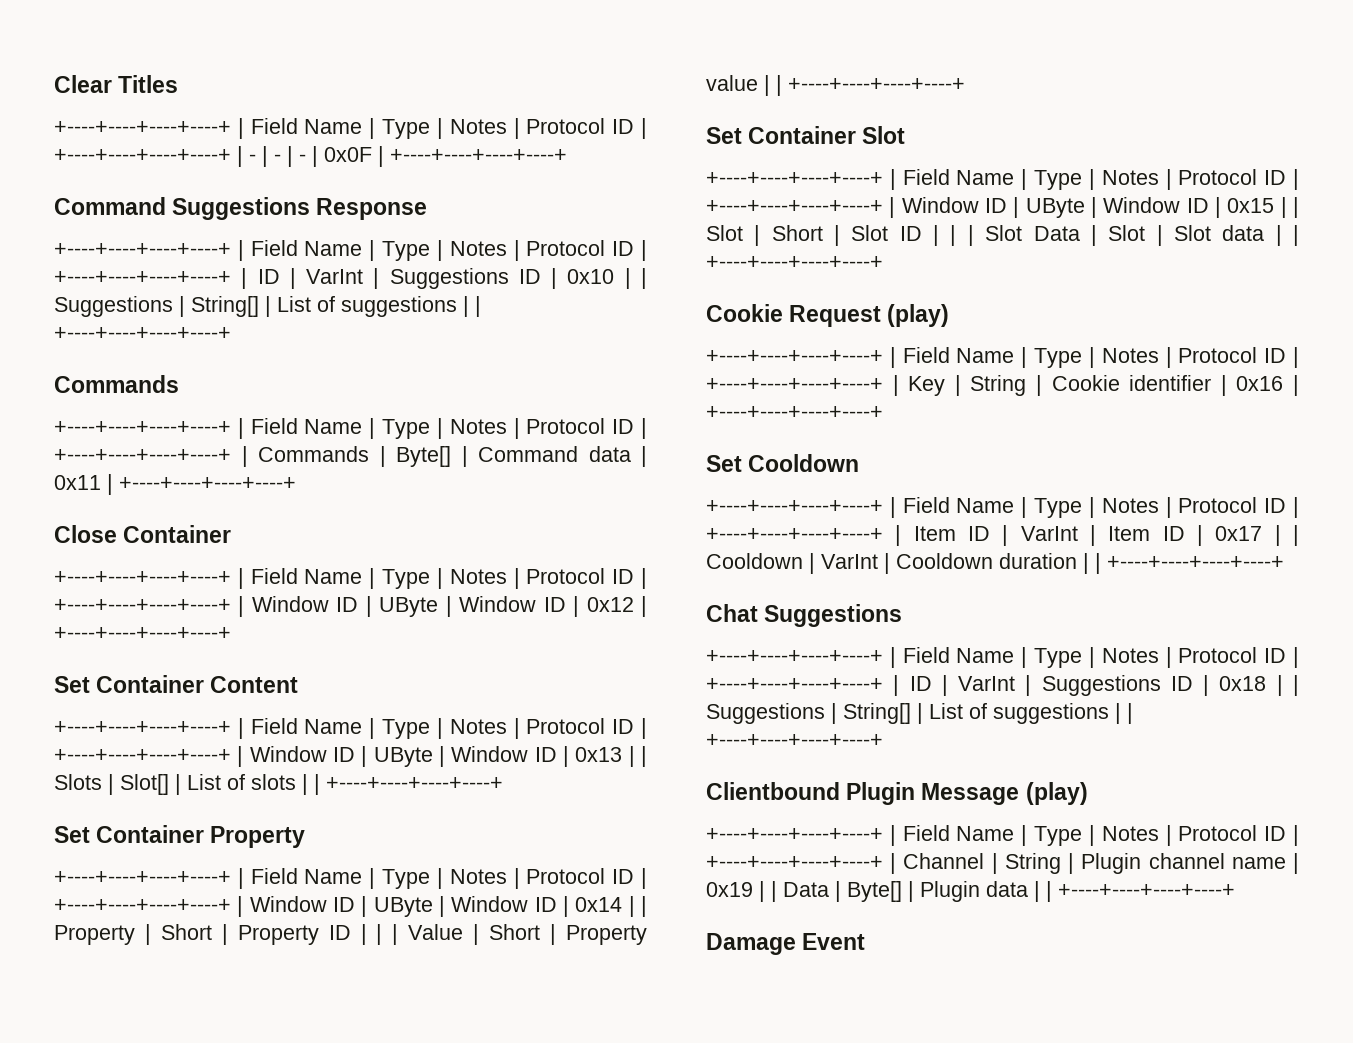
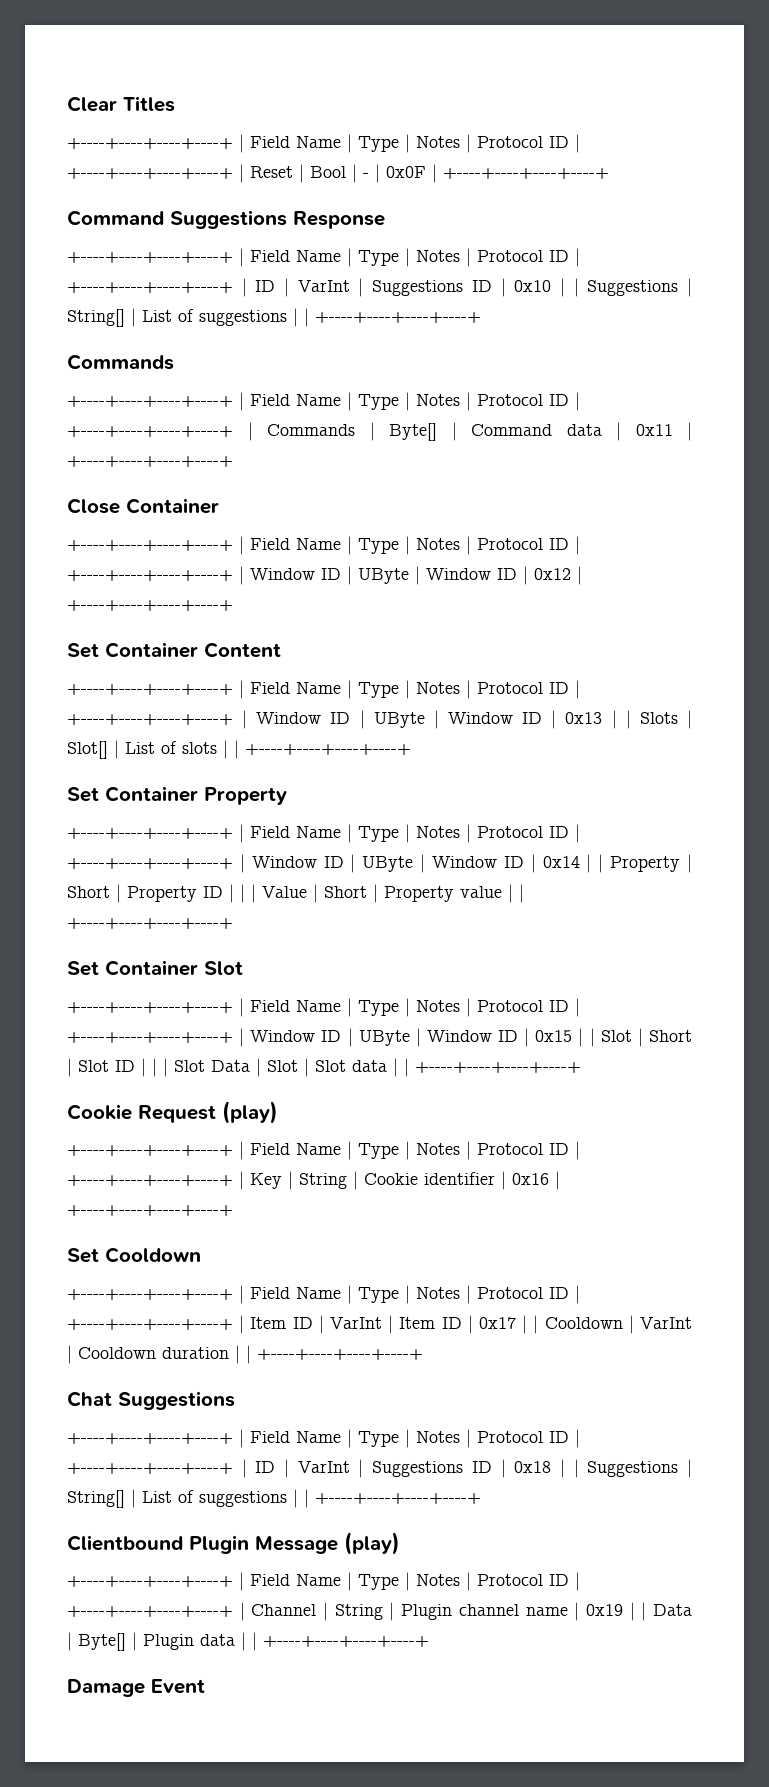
[249,146,281,167] - | - -> [250,164,346,183] Reset | Bool

